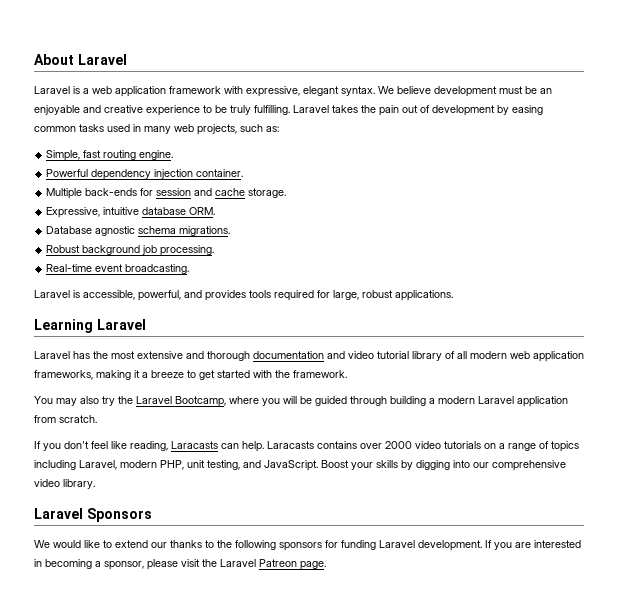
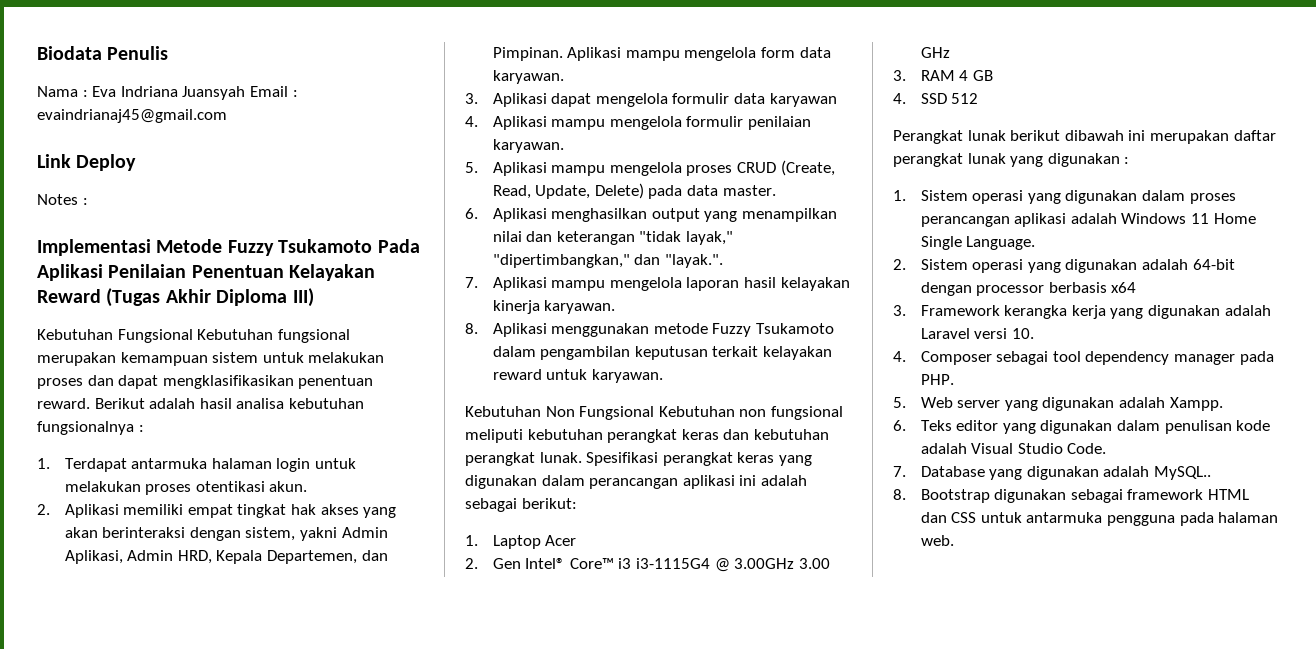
[34,54,127,65] [34,86,552,97] [34,105,543,116] [34,124,279,135] [46,150,174,161] [46,169,244,180] [46,188,287,199] [46,207,216,218] [46,226,231,236] [46,245,215,256] [46,264,190,274] [34,290,453,301] [34,319,146,333] [34,351,584,362] [34,370,347,380] [34,396,568,407] [34,415,97,423] [34,441,579,452] [34,460,566,471] [34,479,95,489] [34,508,152,522] [34,540,581,551] [34,559,326,570] About Laravel // Laravel is a web application framework with expressive, elegant syntax. We believe development must be an enjoyable and creative experience to be truly fulfilling. Laravel takes the pain out of development by easing common tasks used in many web projects, such as: // Simple, fast routing engine. // Powerful dependency injection container. // Multiple back-ends for session and cache storage. // Expressive, intuitive database ORM. // Database agnostic schema migrations. // Robust background job processing. // Real-time event broadcasting. // Laravel is accessible, powerful, and provides tools required for large, robust applications. // Learning Laravel // Laravel has the most extensive and thorough documentation and video tutorial library of all modern web application frameworks, making it a breeze to get started with the framework. // You may also try the Laravel Bootcamp, where you will be guided through building a modern Laravel application from scratch. // If you don't feel like reading, Laracasts can help. Laracasts contains over 2000 video tutorials on a range of topics including Laravel, modern PHP, unit testing, and JavaScript. Boost your skills by digging into our comprehensive video library. // Laravel Sponsors // We would like to extend our thanks to the following sponsors for funding Laravel development. If you are interested in becoming a sponsor, please visit the Laravel Patreon page. -> [37,46,169,60] [37,86,298,100] [37,109,227,123] [37,154,137,171] [37,194,88,205] [37,239,420,256] [37,264,376,281] [37,288,314,307] [37,329,350,343] [37,352,385,366] [37,375,374,389] [37,398,364,409] [37,421,144,435] [37,458,357,472] [64,481,308,495] [37,504,397,518] [64,527,388,541] [64,550,388,564] [492,47,831,61] [492,70,564,84] [465,93,837,107] [465,116,812,130] [492,139,564,153] [465,160,835,176] [492,183,776,199] [465,208,838,222] [492,231,734,245] [492,254,723,268] [465,277,850,291] [492,300,616,314] [465,323,835,337] [492,346,833,360] [492,369,663,383] [465,406,843,420] [465,429,829,443] [465,452,812,466] [465,475,807,489] [465,498,577,512] [465,535,577,549] [465,558,830,572] [920,47,950,58] [893,70,993,81] [893,93,979,104] [893,130,1276,144] [893,153,1130,167] [893,190,1236,204] [920,213,1256,227] [920,236,1036,250] [893,259,1235,273] [920,282,1137,296] [893,305,1271,319] [920,328,1034,339] [893,351,1274,365] [920,374,954,385] [893,397,1223,411] [893,420,1271,434] [920,443,1107,454] [893,466,1212,480] [893,489,1250,503] [920,512,1279,526] [920,535,954,546] Biodata Penulis // Nama : Eva Indriana Juansyah Email : evaindrianaj45@gmail.com // Link Deploy // Notes : // Implementasi Metode Fuzzy Tsukamoto Pada Aplikasi Penilaian Penentuan Kelayakan Reward (Tugas Akhir Diploma III) // Kebutuhan Fungsional Kebutuhan fungsional merupakan kemampuan sistem untuk melakukan proses dan dapat mengklasifikasikan penentuan reward. Berikut adalah hasil analisa kebutuhan fungsionalnya : // 1. Terdapat antarmuka halaman login untuk melakukan proses otentikasi akun. // 2. Aplikasi memiliki empat tingkat hak akses yang akan berinteraksi dengan sistem, yakni Admin Aplikasi, Admin HRD, Kepala Departemen, dan Pimpinan. Aplikasi mampu mengelola form data karyawan. // 3. Aplikasi dapat mengelola formulir data karyawan // 4. Aplikasi mampu mengelola formulir penilaian karyawan. // 5. Aplikasi mampu mengelola proses CRUD (Create, Read, Update, Delete) pada data master. // 6. Aplikasi menghasilkan output yang menampilkan nilai dan keterangan "tidak layak," "dipertimbangkan," dan "layak.". // 7. Aplikasi mampu mengelola laporan hasil kelayakan kinerja karyawan. // 8. Aplikasi menggunakan metode Fuzzy Tsukamoto dalam pengambilan keputusan terkait kelayakan reward untuk karyawan. // Kebutuhan Non Fungsional Kebutuhan non fungsional meliputi kebutuhan perangkat keras dan kebutuhan perangkat lunak. Spesifikasi perangkat keras yang digunakan dalam perancangan aplikasi ini adalah sebagai berikut: // 1. Laptop Acer // 2. Gen Intel® Core™ i3 i3-1115G4 @ 3.00GHz 3.00 GHz // 3. RAM 4 GB // 4. SSD 512 // Perangkat lunak berikut dibawah ini merupakan daftar perangkat lunak yang digunakan : // 1. Sistem operasi yang digunakan dalam proses perancangan aplikasi adalah Windows 11 Home Single Language. // 2. Sistem operasi yang digunakan adalah 64-bit dengan processor berbasis x64 // 3. Framework kerangka kerja yang digunakan adalah Laravel versi 10. // 4. Composer sebagai tool dependency manager pada PHP. // 5. Web server yang digunakan adalah Xampp. // 6. Teks editor yang digunakan dalam penulisan kode adalah Visual Studio Code. // 7. Database yang digunakan adalah MySQL.. // 8. Bootstrap digunakan sebagai framework HTML dan CSS untuk antarmuka pengguna pada halaman web.

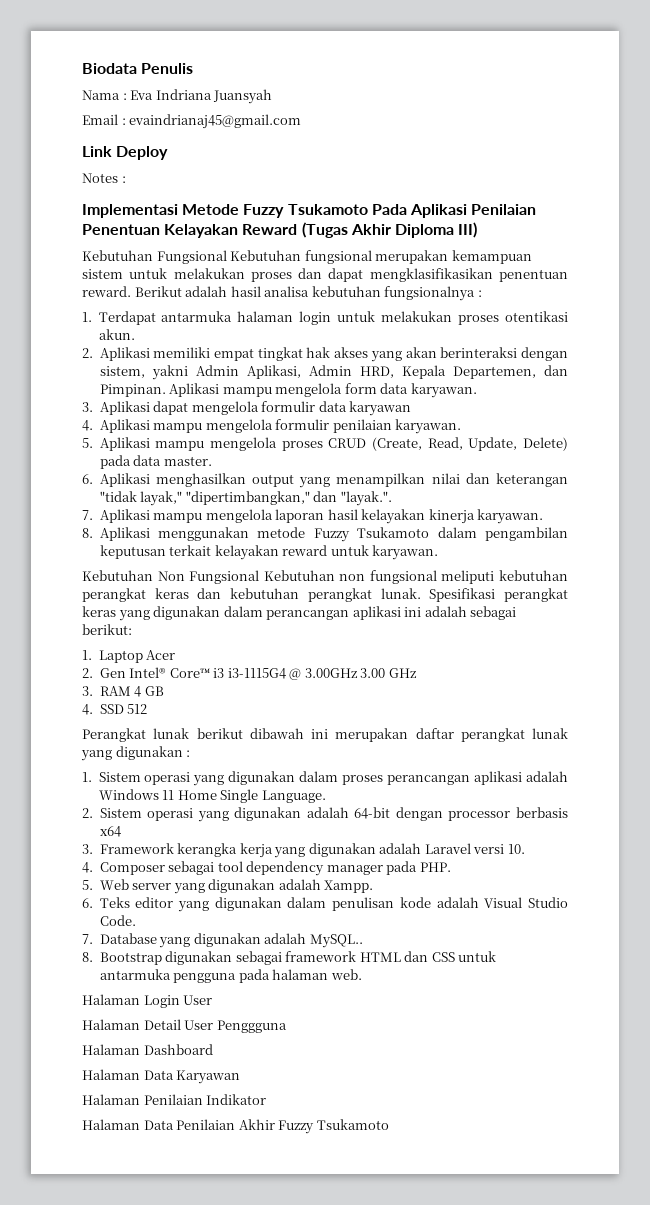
(246, 93) none -> (273, 96) //
(954, 540) none -> [82,994,213,1008] [82,1019,287,1033] [82,1044,213,1055] [82,1069,241,1084] [82,1094,267,1105] [82,1119,389,1134] // Halaman Login User // Halaman Detail User Penggguna // Halaman Dashboard // Halaman Data Karyawan // Halaman Penilaian Indikator // Halaman Data Penilaian Akhir Fuzzy Tsukamoto

